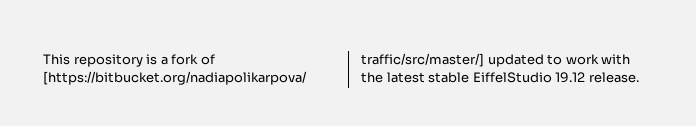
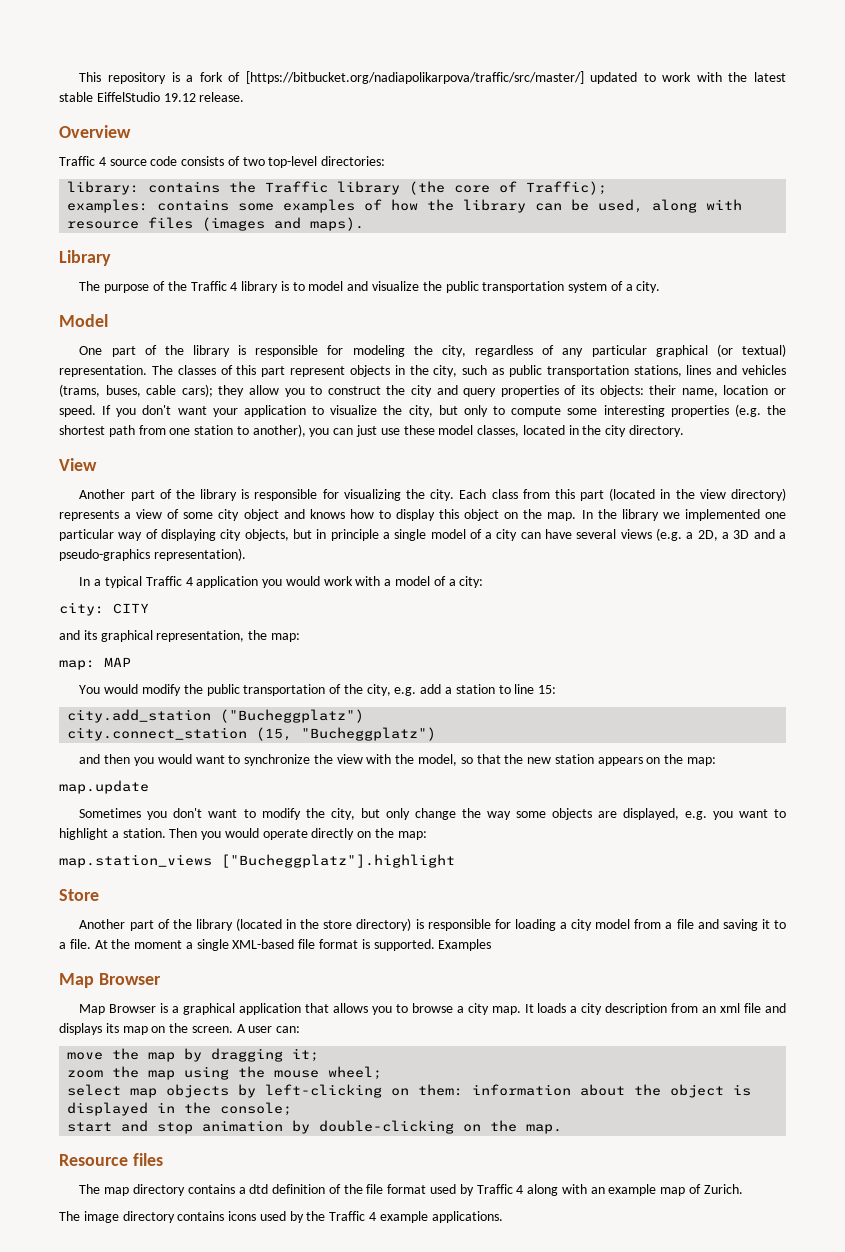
(639, 77) none -> [59,125,131,138] [59,156,386,168] [67,181,608,195] [67,199,743,213] [67,217,365,231] [59,250,111,266] [79,281,661,293] [59,314,108,327] [79,344,786,357] [59,365,786,377] [59,384,787,397] [59,404,786,417] [59,424,685,437] [59,458,97,471] [79,488,786,501] [59,509,786,521] [59,528,787,541] [59,548,246,561] [79,576,484,588] [59,602,149,616] [59,630,300,642] [59,657,131,670] [79,684,557,696] [67,709,365,723] [67,727,437,741] [79,754,716,766] [59,780,149,794] [79,808,786,820] [59,828,427,840] [59,854,455,868] [59,889,99,901] [79,918,786,931] [59,939,492,951] [59,973,161,988] [79,1003,787,1015] [59,1023,301,1035] [67,1048,320,1062] [67,1066,383,1080] [67,1084,752,1098] [67,1102,293,1116] [67,1120,563,1134] [59,1153,163,1166] [79,1184,743,1196] [59,1211,503,1223] // Overview // Traffic 4 source code consists of two top-level directories: // library: contains the Traffic library (the core of Traffic); // examples: contains some examples of how the library can be used, along with resource files (images and maps). // Library // The purpose of the Traffic 4 library is to model and visualize the public transportation system of a city. // Model // One part of the library is responsible for modeling the city, regardless of any particular graphical (or textual) representation. The classes of this part represent objects in the city, such as public transportation stations, lines and vehicles (trams, buses, cable cars); they allow you to construct the city and query properties of its objects: their name, location or speed. If you don't want your application to visualize the city, but only to compute some interesting properties (e.g. the shortest path from one station to another), you can just use these model classes, located in the city directory. // View // Another part of the library is responsible for visualizing the city. Each class from this part (located in the view directory) represents a view of some city object and knows how to display this object on the map. In the library we implemented one particular way of displaying city objects, but in principle a single model of a city can have several views (e.g. a 2D, a 3D and a pseudo-graphics representation). // In a typical Traffic 4 application you would work with a model of a city: // city: CITY // and its graphical representation, the map: // map: MAP // You would modify the public transportation of the city, e.g. add a station to line 15: // city.add_station ("Bucheggplatz") // city.connect_station (15, "Bucheggplatz") // and then you would want to synchronize the view with the model, so that the new station appears on the map: // map.update // Sometimes you don't want to modify the city, but only change the way some objects are displayed, e.g. you want to highlight a station. Then you would operate directly on the map: // map.station_views ["Bucheggplatz"].highlight // Store // Another part of the library (located in the store directory) is responsible for loading a city model from a file and saving it to a file. At the moment a single XML-based file format is supported. Examples // Map Browser // Map Browser is a graphical application that allows you to browse a city map. It loads a city description from an xml file and displays its map on the screen. A user can: // move the map by dragging it; // zoom the map using the mouse wheel; // select map objects by left-clicking on them: information about the object is displayed in the console; // start and stop animation by double-clicking on the map. // Resource files // The map directory contains a dtd definition of the file format used by Traffic 4 along with an example map of Zurich. // The image directory contains icons used by the Traffic 4 example applications.

